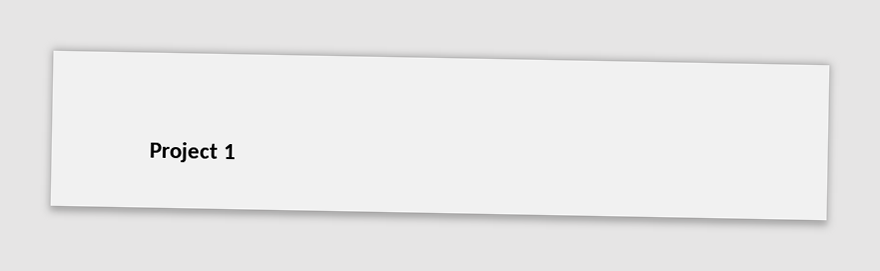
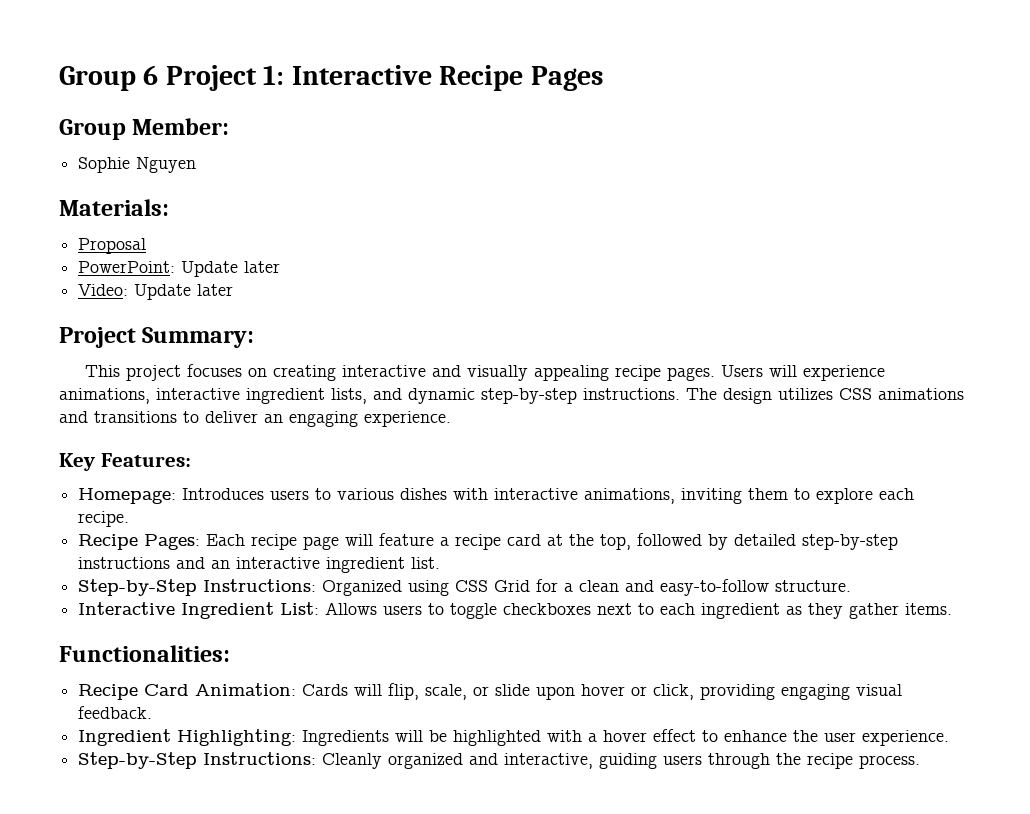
[149,141,237,163] Project 1 -> [59,65,603,91] [59,118,230,140] [78,157,197,173] [59,199,169,216] [78,238,147,254] [78,261,281,277] [78,284,234,300] [59,327,255,348] [84,364,885,381] [59,388,964,404] [59,411,451,427] [59,453,191,471] [78,488,915,504] [78,511,130,527] [78,533,899,550] [78,557,441,573] [78,579,852,596] [78,602,953,619] [59,645,230,662] [78,683,903,700] [78,706,153,719] [78,729,950,746] [78,752,921,769] Group 6 Project 1: Interactive Recipe Pages // Group Member: // Sophie Nguyen // Materials: // Proposal // PowerPoint: Update later // Video: Update later // Project Summary: // This project focuses on creating interactive and visually appealing recipe pages. Users will experience animations, interactive ingredient lists, and dynamic step-by-step instructions. The design utilizes CSS animations and transitions to deliver an engaging experience. // Key Features: // Homepage: Introduces users to various dishes with interactive animations, inviting them to explore each recipe. // Recipe Pages: Each recipe page will feature a recipe card at the top, followed by detailed step-by-step instructions and an interactive ingredient list. // Step-by-Step Instructions: Organized using CSS Grid for a clean and easy-to-follow structure. // Interactive Ingredient List: Allows users to toggle checkboxes next to each ingredient as they gather items. // Functionalities: // Recipe Card Animation: Cards will flip, scale, or slide upon hover or click, providing engaging visual feedback. // Ingredient Highlighting: Ingredients will be highlighted with a hover effect to enhance the user experience. // Step-by-Step Instructions: Cleanly organized and interactive, guiding users through the recipe process.

